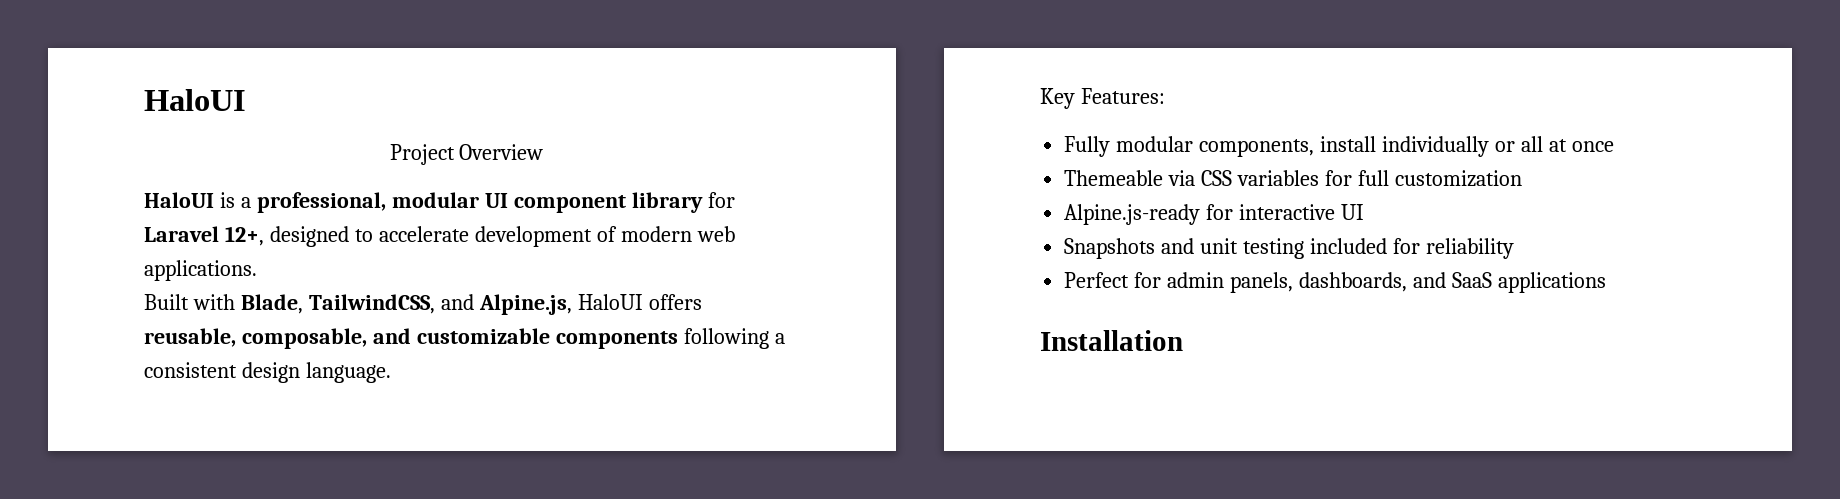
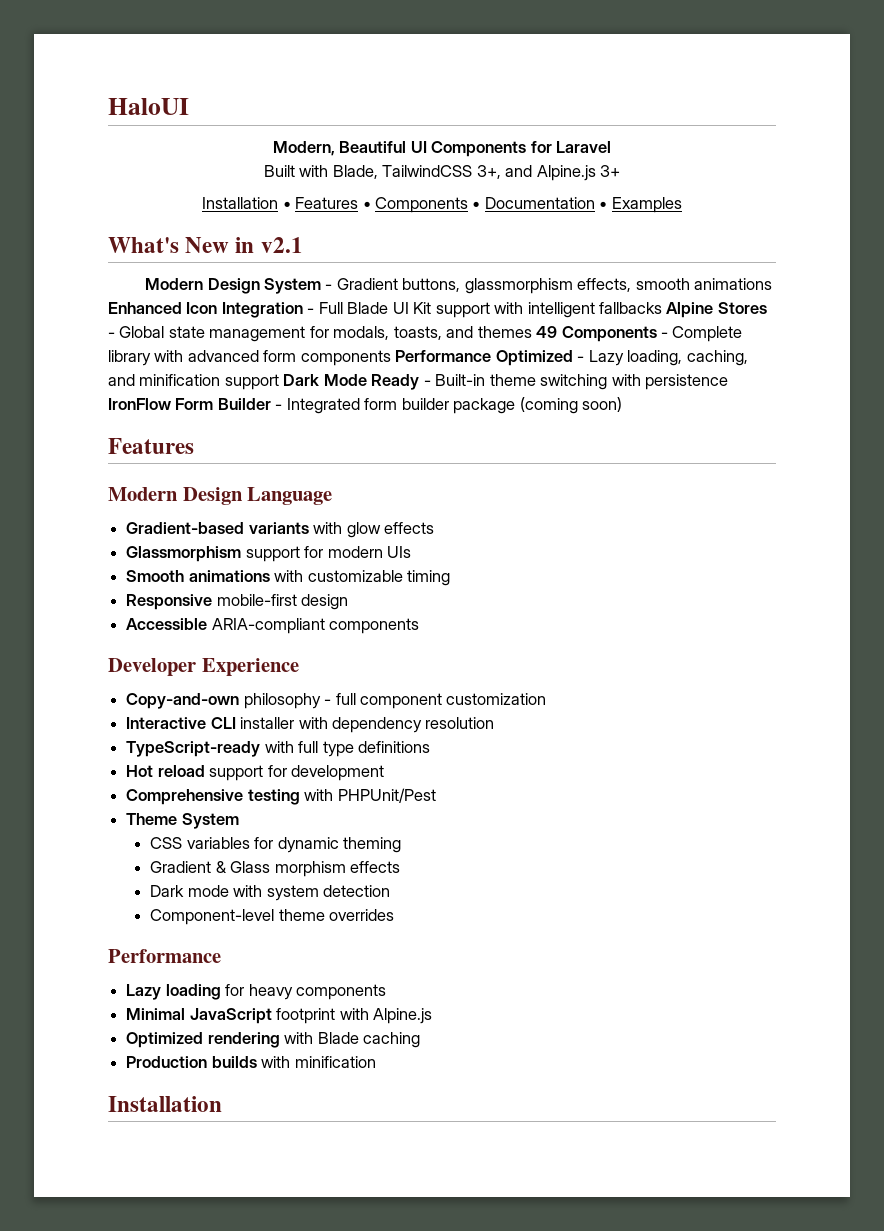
[389,144,544,165] [144,192,735,213] [144,226,735,247] [144,260,257,281] [144,294,702,315] [144,328,785,349] [144,362,391,383] [1040,88,1165,109] [1064,136,1614,157] [1064,170,1522,187] [1064,204,1365,225] [1064,238,1514,259] [1064,272,1606,293] Project Overview // HaloUI is a professional, modular UI component library for Laravel 12+, designed to accelerate development of modern web applications. // Built with Blade, TailwindCSS, and Alpine.js, HaloUI offers reusable, composable, and customizable components following a consistent design language. // Key Features: // Fully modular components, install individually or all at once // Themeable via CSS variables for full customization // Alpine.js-ready for interactive UI // Snapshots and unit testing included for reliability // Perfect for admin panels, dashboards, and SaaS applications -> [272,141,612,157] [263,165,621,181] [202,197,682,213] [108,237,303,253] [145,278,773,294] [108,302,767,318] [108,326,743,342] [108,350,748,366] [108,374,729,390] [108,397,623,414] [108,438,194,454] [108,487,333,505] [126,522,434,538] [126,546,411,562] [126,570,450,586] [126,594,349,610] [126,618,420,634] [108,658,299,676] [126,693,547,709] [126,717,495,733] [126,741,430,757] [126,765,384,781] [126,788,436,805] [126,813,239,829] [150,837,402,853] [150,861,401,877] [150,885,391,901] [150,909,395,925] [108,949,221,963] [126,984,386,1000] [126,1008,432,1024] [126,1032,420,1048] [126,1056,376,1068] Modern, Beautiful UI Components for Laravel // Built with Blade, TailwindCSS 3+, and Alpine.js 3+ // Installation • Features • Components • Documentation • Examples // What's New in v2.1 // Modern Design System - Gradient buttons, glassmorphism effects, smooth animations Enhanced Icon Integration - Full Blade UI Kit support with intelligent fallbacks Alpine Stores - Global state management for modals, toasts, and themes 49 Components - Complete library with advanced form components Performance Optimized - Lazy loading, caching, and minification support Dark Mode Ready - Built-in theme switching with persistence IronFlow Form Builder - Integrated form builder package (coming soon) // Features // Modern Design Language // Gradient-based variants with glow effects // Glassmorphism support for modern UIs // Smooth animations with customizable timing // Responsive mobile-first design // Accessible ARIA-compliant components // Developer Experience // Copy-and-own philosophy - full component customization // Interactive CLI installer with dependency resolution // TypeScript-ready with full type definitions // Hot reload support for development // Comprehensive testing with PHPUnit/Pest // Theme System // CSS variables for dynamic theming // Gradient & Glass morphism effects // Dark mode with system detection // Component-level theme overrides // Performance // Lazy loading for heavy components // Minimal JavaScript footprint with Alpine.js // Optimized rendering with Blade caching // Production builds with minification

